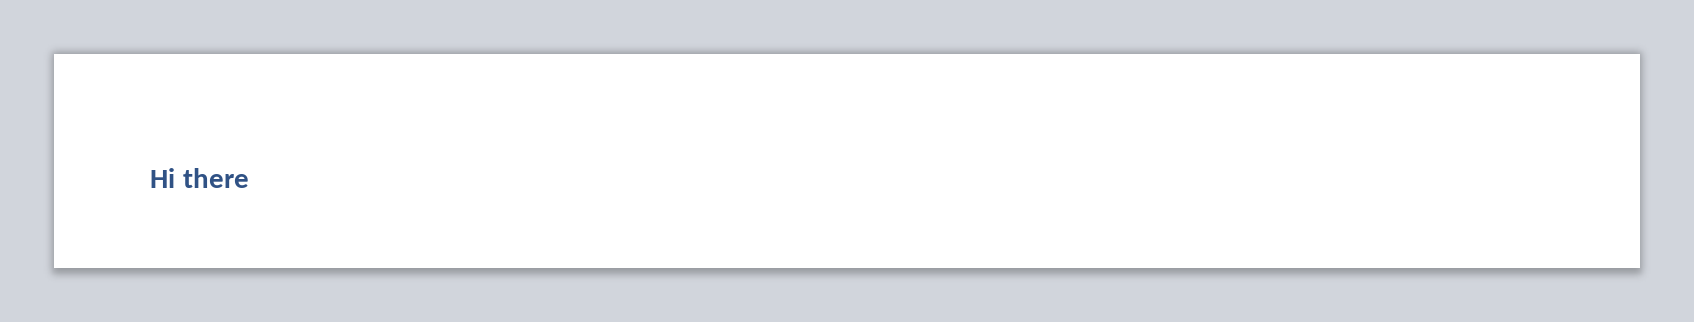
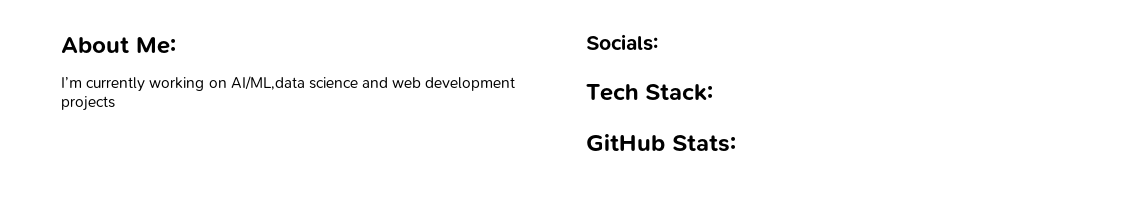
[150,168,249,188] Hi there -> [61,37,176,54] [61,76,516,92] [61,96,115,111] [586,34,658,51] [586,84,713,101] [586,134,736,152] About Me: // I’m currently working on AI/ML,data science and web development projects // Socials: // Tech Stack: // GitHub Stats:

